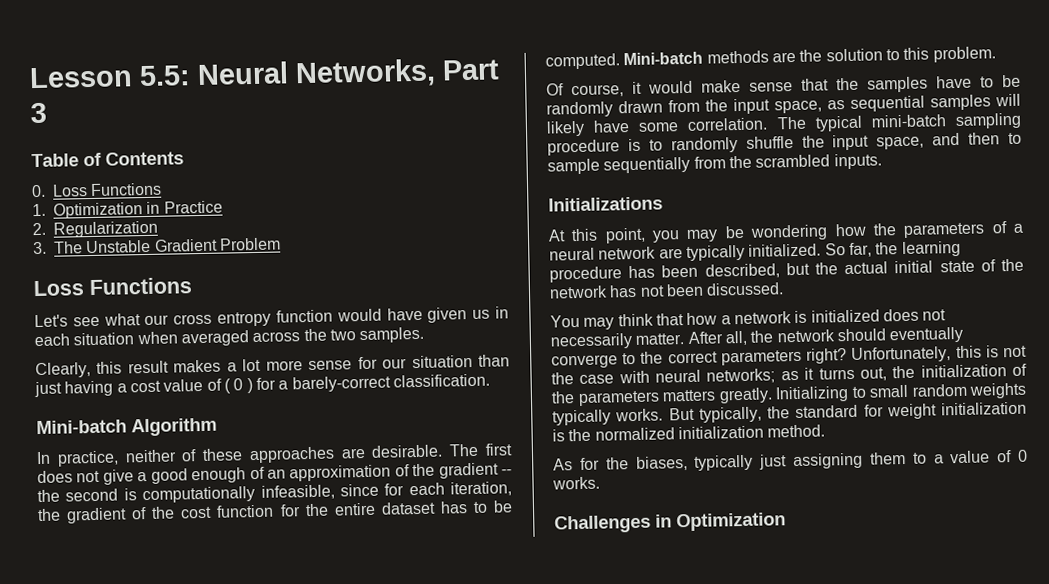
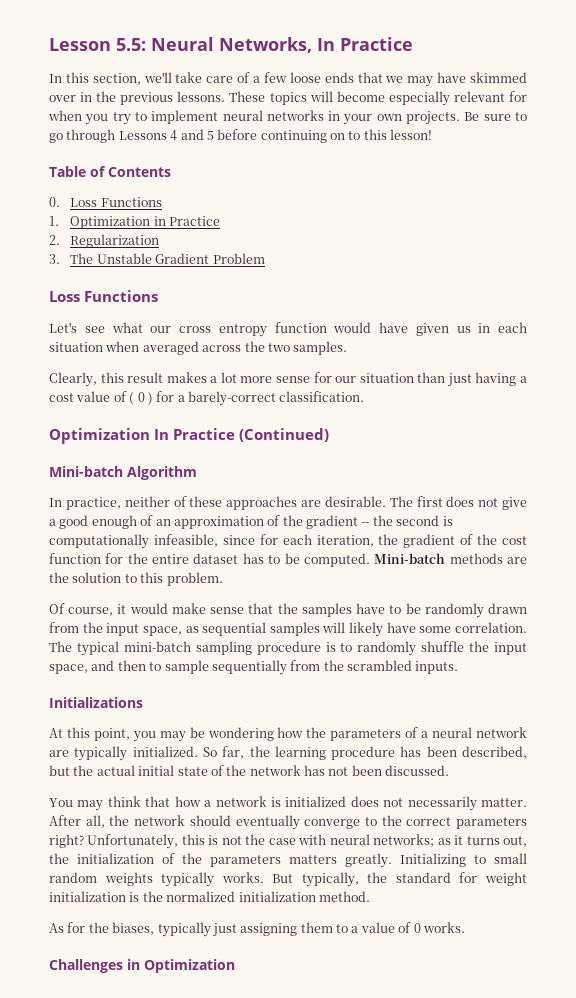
[442,59,500,81] [30,102,47,124] Part 3 -> [317,37,413,51] [49,72,527,87] [49,91,527,106] [48,110,528,125] [49,129,433,143] In Practice // In this section, we'll take care of a few loose ends that we may have skimmed over in the previous lessons. These topics will become especially relevant for when you try to implement neural networks in your own projects. Be sure to go through Lessons 4 and 5 before continuing on to this lesson!
(490, 380) none -> [49,428,330,444] // Optimization In Practice (Continued)

